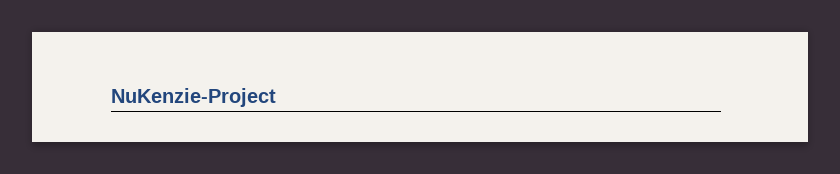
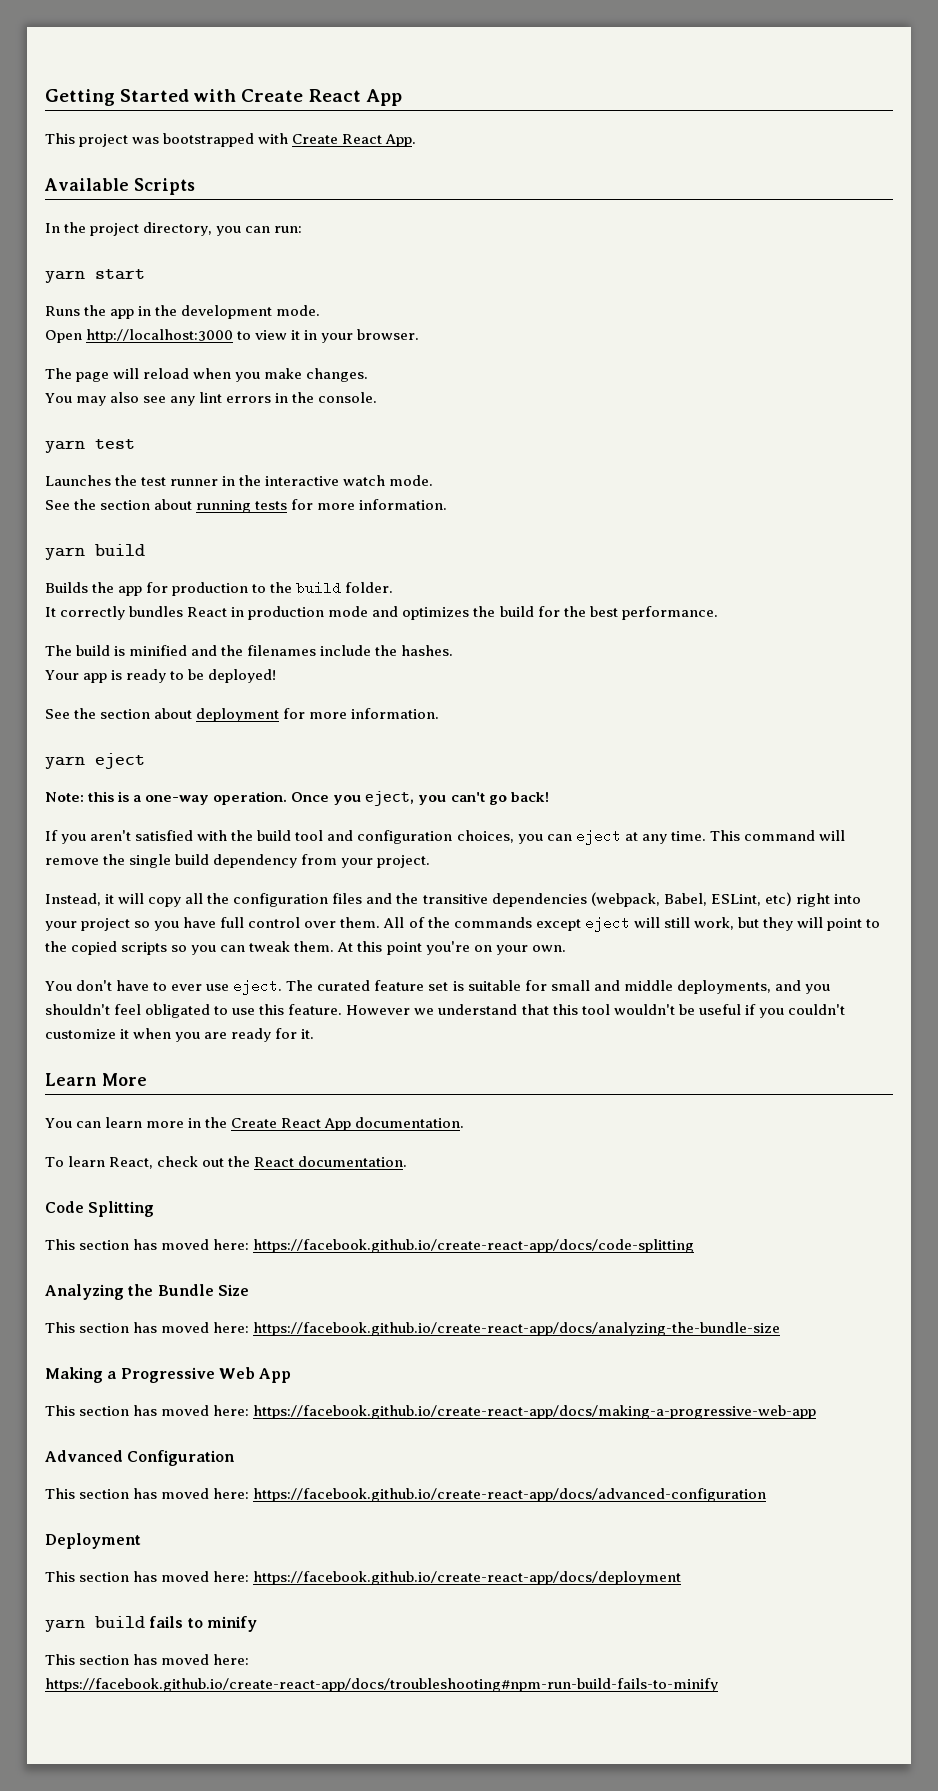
[111,88,276,107] NuKenzie-Project -> [45,89,402,106] [45,133,417,147] [44,178,195,195] [45,222,303,236] [45,269,145,283] [45,305,321,319] [45,329,420,343] [45,368,369,382] [45,392,378,406] [45,439,135,453] [45,475,434,486] [45,499,448,513] [45,544,145,560] [45,581,394,596] [45,606,718,620] [45,645,454,656] [45,669,277,683] [45,708,440,722] [45,753,145,769] [45,791,549,806] [45,829,845,845] [45,854,431,868] [45,892,861,907] [45,916,881,932] [45,941,566,955] [45,979,830,995] [45,1004,845,1018] [45,1028,315,1042] [45,1073,147,1086] [45,1117,465,1131] [45,1156,408,1169] [45,1201,155,1217] [45,1239,695,1253] [45,1284,249,1300] [45,1322,781,1336] [45,1367,292,1383] [45,1405,817,1419] [45,1450,236,1466] [45,1488,767,1502] [45,1533,141,1549] [45,1571,682,1585] [45,1616,257,1632] [45,1654,250,1665] [45,1678,718,1692] Getting Started with Create React App // This project was bootstrapped with Create React App. // Available Scripts // In the project directory, you can run: // yarn start // Runs the app in the development mode. // Open http://localhost:3000 to view it in your browser. // The page will reload when you make changes. // You may also see any lint errors in the console. // yarn test // Launches the test runner in the interactive watch mode. // See the section about running tests for more information. // yarn build // Builds the app for production to the build folder. // It correctly bundles React in production mode and optimizes the build for the best performance. // The build is minified and the filenames include the hashes. // Your app is ready to be deployed! // See the section about deployment for more information. // yarn eject // Note: this is a one-way operation. Once you eject, you can't go back! // If you aren't satisfied with the build tool and configuration choices, you can eject at any time. This command will remove the single build dependency from your project. // Instead, it will copy all the configuration files and the transitive dependencies (webpack, Babel, ESLint, etc) right into your project so you have full control over them. All of the commands except eject will still work, but they will point to the copied scripts so you can tweak them. At this point you're on your own. // You don't have to ever use eject. The curated feature set is suitable for small and middle deployments, and you shouldn't feel obligated to use this feature. However we understand that this tool wouldn't be useful if you couldn't customize it when you are ready for it. // Learn More // You can learn more in the Create React App documentation. // To learn React, check out the React documentation. // Code Splitting // This section has moved here: https://facebook.github.io/create-react-app/docs/code-splitting // Analyzing the Bundle Size // This section has moved here: https://facebook.github.io/create-react-app/docs/analyzing-the-bundle-size // Making a Progressive Web App // This section has moved here: https://facebook.github.io/create-react-app/docs/making-a-progressive-web-app // Advanced Configuration // This section has moved here: https://facebook.github.io/create-react-app/docs/advanced-configuration // Deployment // This section has moved here: https://facebook.github.io/create-react-app/docs/deployment // yarn build fails to minify // This section has moved here: https://facebook.github.io/create-react-app/docs/troubleshooting#npm-run-build-fails-to-minify

